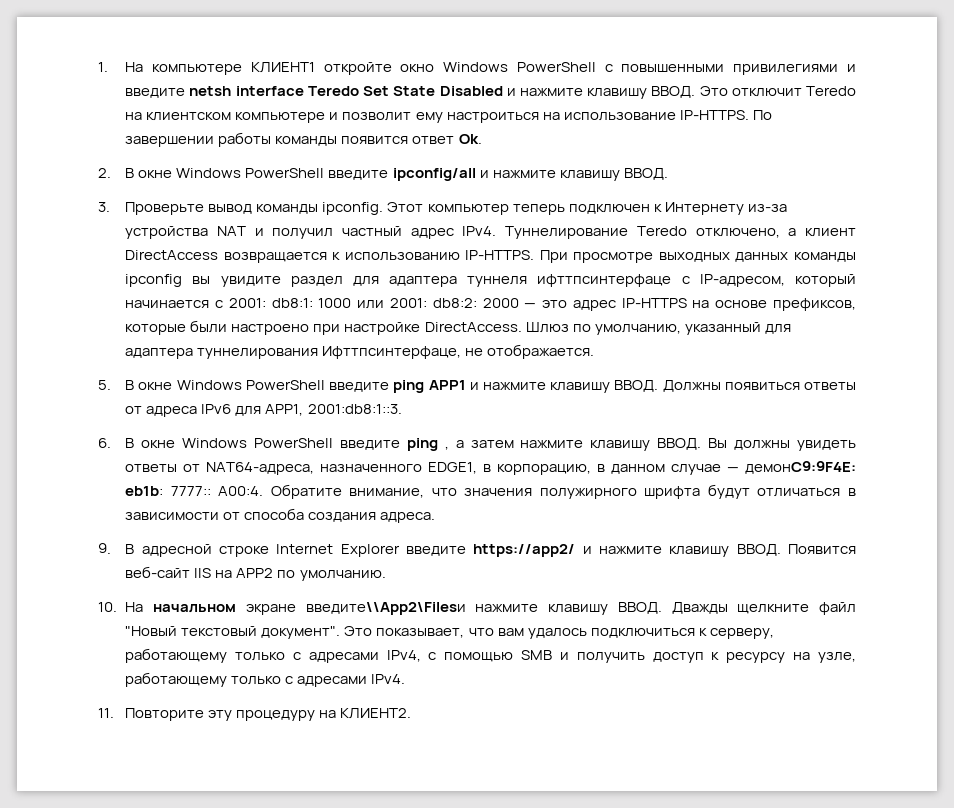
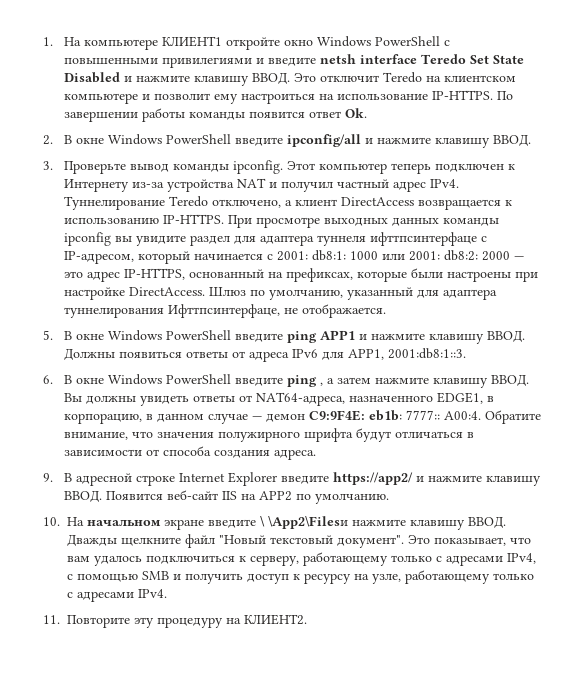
[621,298,857,311] IP-HTTPS на основе префиксов, -> [124,268,354,282] IP-HTTPS, основанный на префиксах,
[231,324,310,335] настроено -> [447,271,512,282] настроены
[745,461,856,474] демонC9:9F4E: -> [266,410,366,422] демон C9:9F4E:
[305,602,466,615] введите\\App2\Filesи -> [208,516,348,529] введите \ \App2\Filesи

